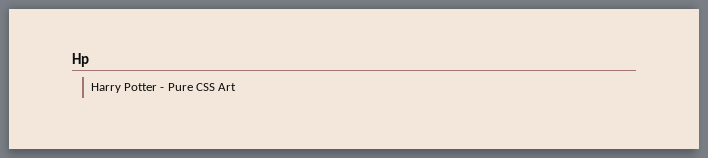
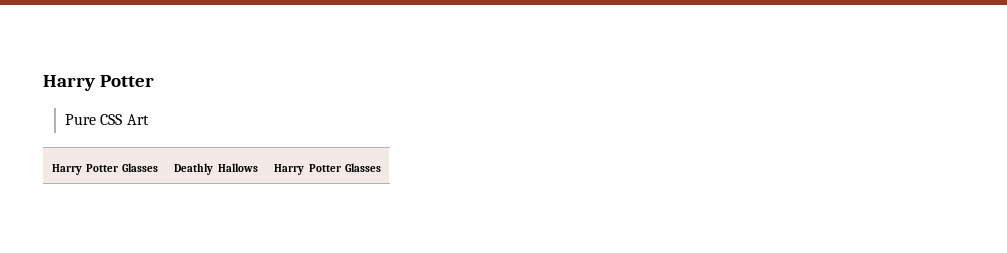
[72,53,89,67] [90,83,165,93] Hp // Harry Potter - -> [43,75,154,91] Harry Potter //
(237, 87) none -> [51,163,159,175] [174,163,258,175] [274,163,381,175] // Harry Potter Glasses | Deathly Hallows | Harry Potter Glasses

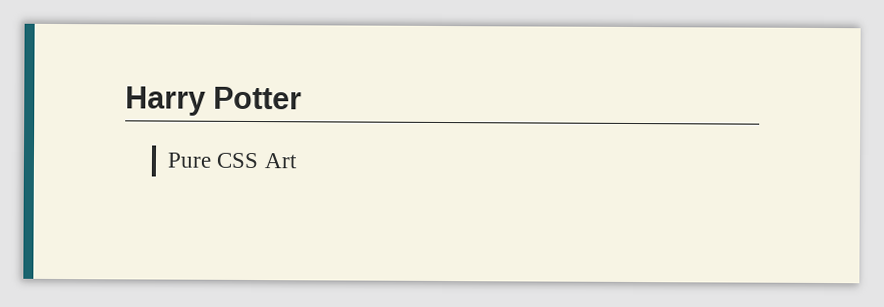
[51,163,159,175] [174,163,258,175] [274,163,381,175] // Harry Potter Glasses | Deathly Hallows | Harry Potter Glasses -> (297, 161) none

